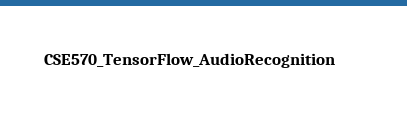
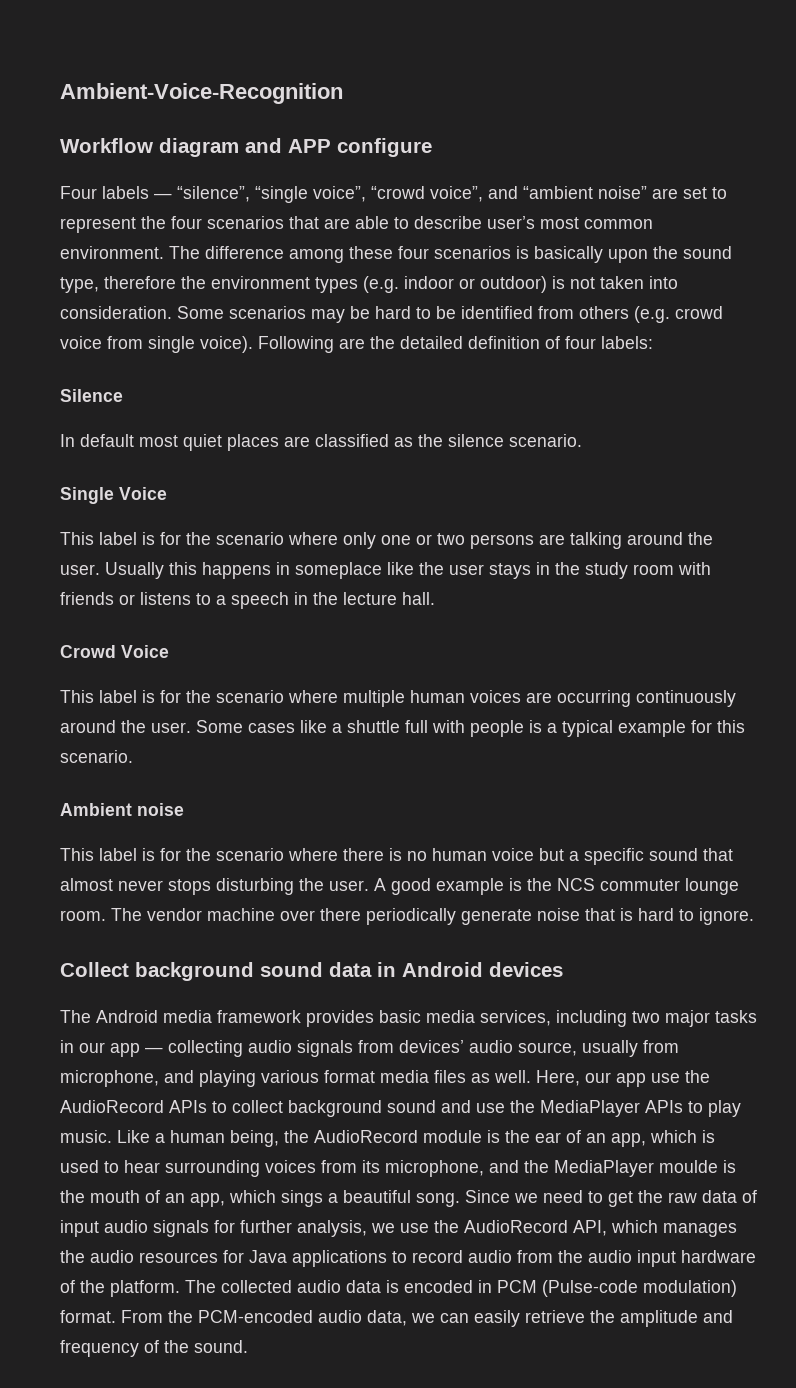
[44,53,335,68] CSE570_TensorFlow_AudioRecognition -> [60,83,343,104] [60,138,432,157] [60,186,727,203] [60,216,653,233] [60,246,732,263] [60,276,678,293] [60,306,723,323] [60,336,653,353] [60,389,123,402] [60,434,582,451] [60,487,167,504] [60,532,713,549] [60,562,711,579] [60,592,435,609] [60,645,169,658] [60,690,736,707] [60,720,745,737] [60,750,133,763] [60,803,184,816] [60,848,733,865] [60,878,739,895] [60,908,754,925] [60,962,563,981] [60,1010,757,1027] [60,1040,679,1057] [60,1070,710,1087] [60,1100,741,1117] [60,1130,715,1147] [60,1160,736,1177] [60,1190,757,1207] [60,1220,737,1237] [60,1250,756,1267] [60,1280,737,1297] [60,1310,733,1327] [60,1340,248,1357] Ambient-Voice-Recognition // Workflow diagram and APP configure // Four labels — “silence”, “single voice”, “crowd voice”, and “ambient noise” are set to represent the four scenarios that are able to describe user’s most common environment. The difference among these four scenarios is basically upon the sound type, therefore the environment types (e.g. indoor or outdoor) is not taken into consideration. Some scenarios may be hard to be identified from others (e.g. crowd voice from single voice). Following are the detailed definition of four labels: // Silence // In default most quiet places are classified as the silence scenario. // Single Voice // This label is for the scenario where only one or two persons are talking around the user. Usually this happens in someplace like the user stays in the study room with friends or listens to a speech in the lecture hall. // Crowd Voice // This label is for the scenario where multiple human voices are occurring continuously around the user. Some cases like a shuttle full with people is a typical example for this scenario. // Ambient noise // This label is for the scenario where there is no human voice but a specific sound that almost never stops disturbing the user. A good example is the NCS commuter lounge room. The vendor machine over there periodically generate noise that is hard to ignore. // Collect background sound data in Android devices // The Android media framework provides basic media services, including two major tasks in our app — collecting audio signals from devices’ audio source, usually from microphone, and playing various format media files as well. Here, our app use the AudioRecord APIs to collect background sound and use the MediaPlayer APIs to play music. Like a human being, the AudioRecord module is the ear of an app, which is used to hear surrounding voices from its microphone, and the MediaPlayer moulde is the mouth of an app, which sings a beautiful song. Since we need to get the raw data of input audio signals for further analysis, we use the AudioRecord API, which manages the audio resources for Java applications to record audio from the audio input hardware of the platform. The collected audio data is encoded in PCM (Pulse-code modulation) format. From the PCM-encoded audio data, we can easily retrieve the amplitude and frequency of the sound.

